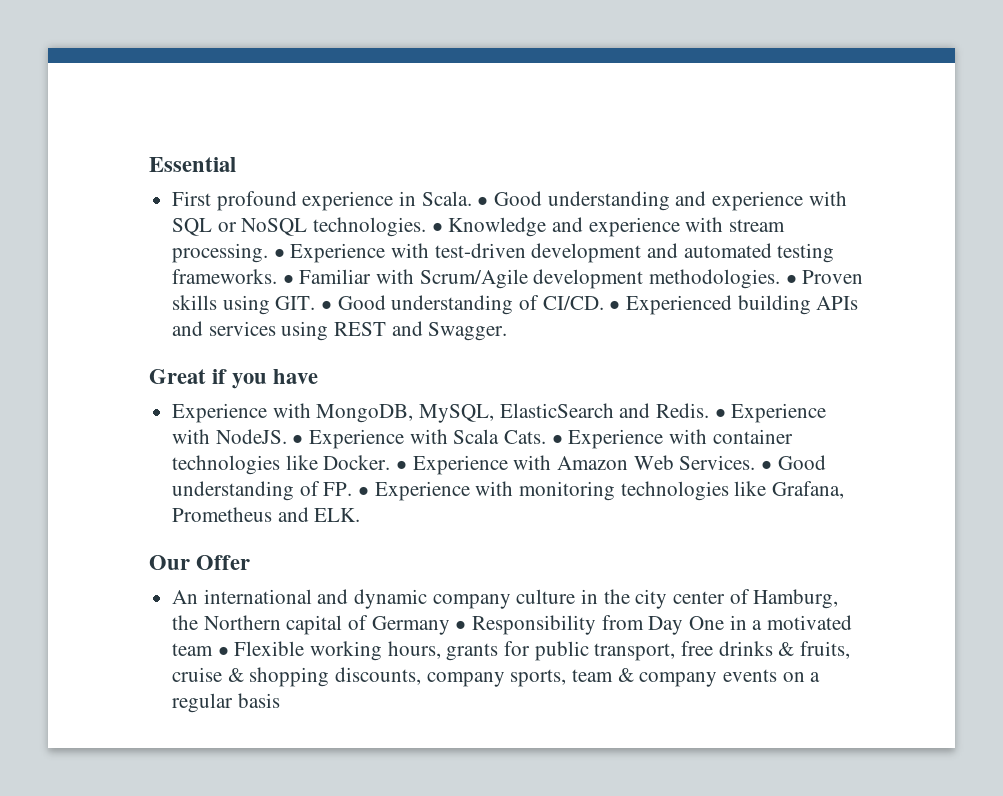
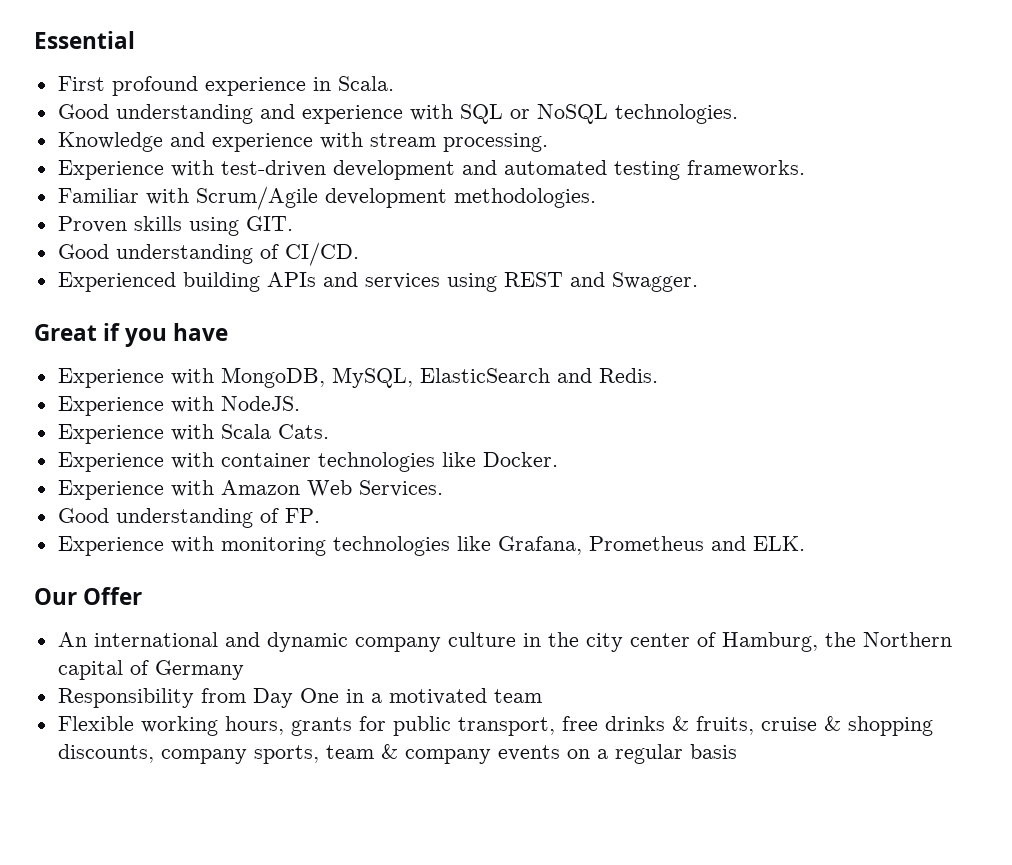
[477,196,489,206] • -> (394, 83) //
[431,222,443,232] • -> (738, 114) //
[273,248,285,258] • -> (548, 142) //
[282,274,294,284] • -> (805, 168) //
[785,274,797,284] • -> (596, 198) //
[321,300,333,310] • -> (293, 223) //
[609,300,621,310] • -> (359, 254) //
[714,408,726,418] • -> (658, 375) //
[292,434,304,444] • -> (300, 403) //
[551,434,563,444] • -> (329, 431) //
[396,460,408,470] • -> (558, 459) //
[761,460,773,470] • -> (443, 488) //
[358,486,370,496] • -> (320, 515) //
[455,620,467,630] • -> (244, 670) //
[217,646,229,656] • -> (542, 696) //

